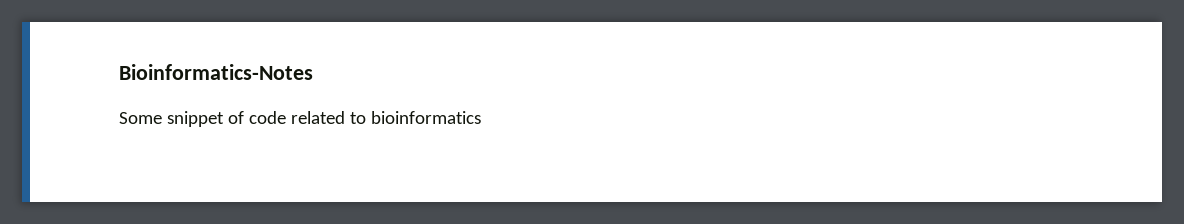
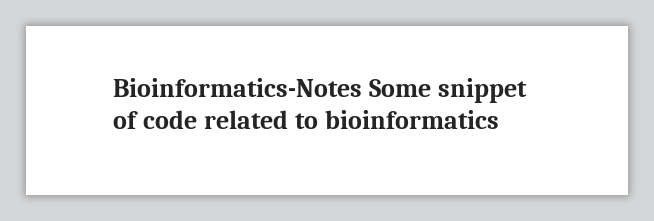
(313, 72) // -> (362, 87) none

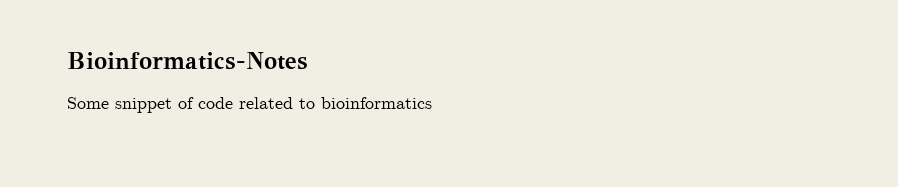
(362, 87) none -> (308, 61) //

